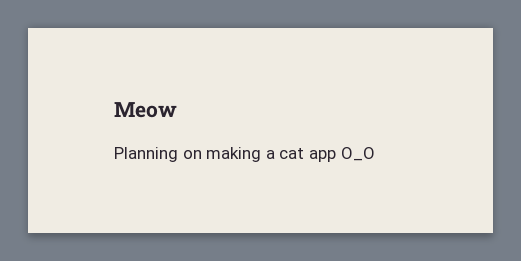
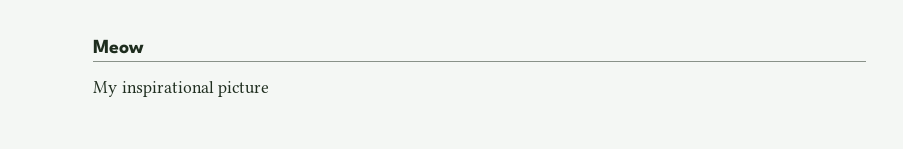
[114,147,375,162] Planning on making a cat app O_O -> [93,81,270,97] My inspirational picture

